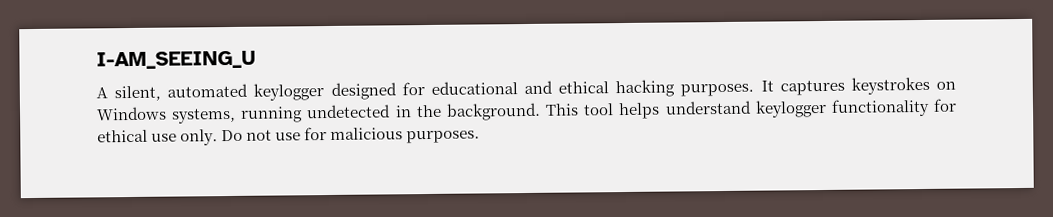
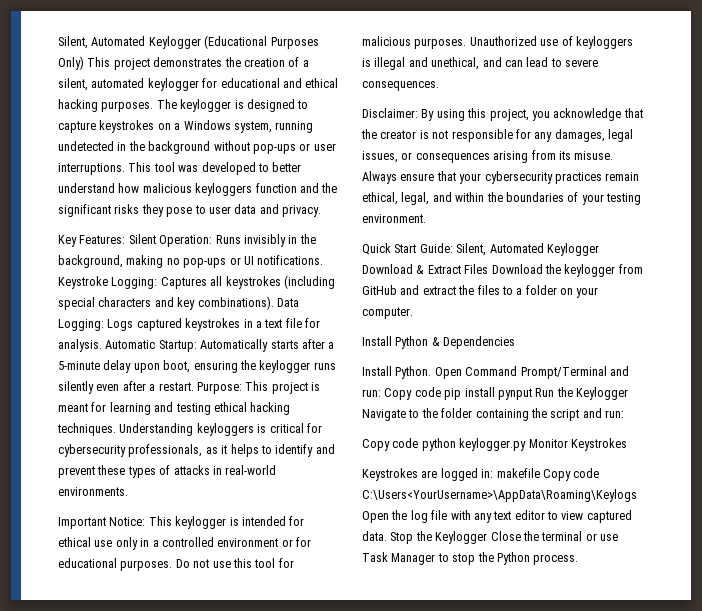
[96,50,256,70] [96,87,108,99] I-AM_SEEING_U // A -> [58,35,319,49] [58,56,309,70] Silent, Automated Keylogger (Educational Purposes Only) This project demonstrates the creation of a
[330,82,397,100] designed -> (199, 84) none
[760,76,956,96] [96,98,957,124] [97,129,219,146] It captures keystrokes on Windows systems, running undetected in the background. This tool helps understand keylogger functionality for ethical use only. -> [156,99,309,112] [58,120,314,133] [58,141,336,154] [58,162,302,175] [58,183,338,196] [58,204,321,217] [58,234,316,247] [58,255,324,268] [58,275,335,289] [58,296,299,310] [58,318,320,331] [58,339,335,352] [58,360,336,373] [58,381,320,394] [58,402,291,415] [57,423,322,436] [58,444,335,457] [58,465,277,478] [58,487,128,496] [58,516,305,529] [58,537,311,550] [58,558,173,571] The keylogger is designed to capture keystrokes on a Windows system, running undetected in the background without pop-ups or user interruptions. This tool was developed to better understand how malicious keyloggers function and the significant risks they pose to user data and privacy. // Key Features: Silent Operation: Runs invisibly in the background, making no pop-ups or UI notifications. Keystroke Logging: Captures all keystrokes (including special characters and key combinations). Data Logging: Logs captured keystrokes in a text file for analysis. Automatic Startup: Automatically starts after a 5-minute delay upon boot, ensuring the keylogger runs silently even after a restart. Purpose: This project is meant for learning and testing ethical hacking techniques. Understanding keyloggers is critical for cybersecurity professionals, as it helps to identify and prevent these types of attacks in real-world environments. // Important Notice: This keylogger is intended for ethical use only in a controlled environment or for educational purposes.
(302, 136) none -> [232,558,276,568] this tool
(481, 137) none -> [469,36,633,49] [362,57,598,70] [362,81,439,91] [362,108,643,121] [361,129,633,142] [362,150,614,163] [362,171,640,184] [362,192,641,205] [362,214,426,223] [362,243,599,256] [362,264,643,277] [362,285,599,298] [362,307,413,319] [362,336,516,349] [362,366,629,379] [362,387,628,400] [362,408,624,421] [362,438,627,451] [362,468,600,481] [362,489,637,502] [362,510,632,523] [362,531,618,544] [362,552,579,565] Unauthorized use of keyloggers is illegal and unethical, and can lead to severe consequences. // Disclaimer: By using this project, you acknowledge that the creator is not responsible for any damages, legal issues, or consequences arising from its misuse. Always ensure that your cybersecurity practices remain ethical, legal, and within the boundaries of your testing environment. // Quick Start Guide: Silent, Automated Keylogger Download & Extract Files Download the keylogger from GitHub and extract the files to a folder on your computer. // Install Python & Dependencies // Install Python. Open Command Prompt/Terminal and run: Copy code pip install pynput Run the Keylogger Navigate to the folder containing the script and run: // Copy code python keylogger.py Monitor Keystrokes // Keystrokes are logged in: makefile Copy code C:\Users<YourUsername>\AppData\Roaming\Keylogs Open the log file with any text editor to view captured data. Stop the Keylogger Close the terminal or use Task Manager to stop the Python process.

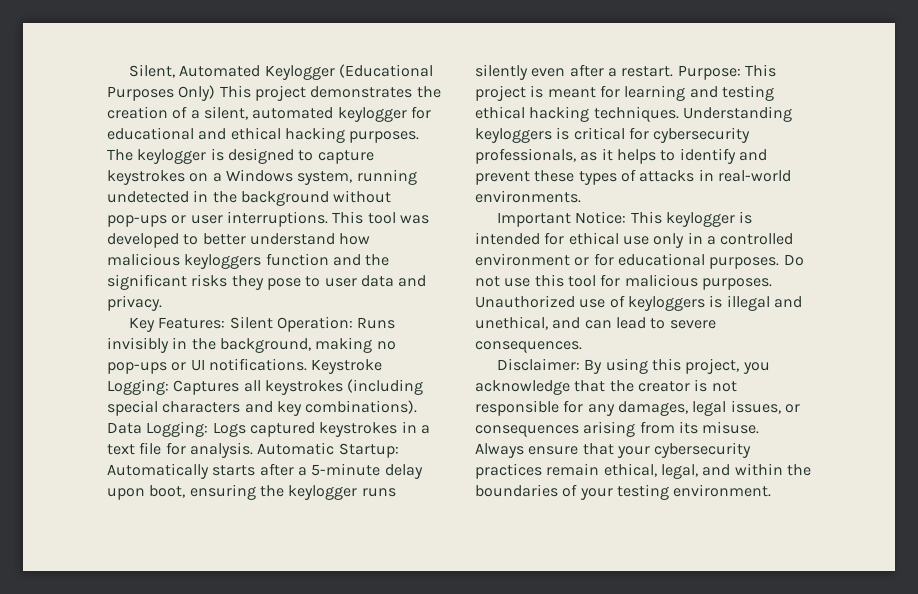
[362,243,599,256] [362,264,643,277] [362,285,599,298] [362,307,413,319] [362,336,516,349] [362,366,629,379] [362,387,628,400] [362,408,624,421] [362,438,627,451] [362,468,600,481] [362,489,637,502] [362,510,632,523] [362,531,618,544] [362,552,579,565] // Quick Start Guide: Silent, Automated Keylogger Download & Extract Files Download the keylogger from GitHub and extract the files to a folder on your computer. // Install Python & Dependencies // Install Python. Open Command Prompt/Terminal and run: Copy code pip install pynput Run the Keylogger Navigate to the folder containing the script and run: // Copy code python keylogger.py Monitor Keystrokes // Keystrokes are logged in: makefile Copy code C:\Users<YourUsername>\AppData\Roaming\Keylogs Open the log file with any text editor to view captured data. Stop the Keylogger Close the terminal or use Task Manager to stop the Python process. -> (772, 490) none

